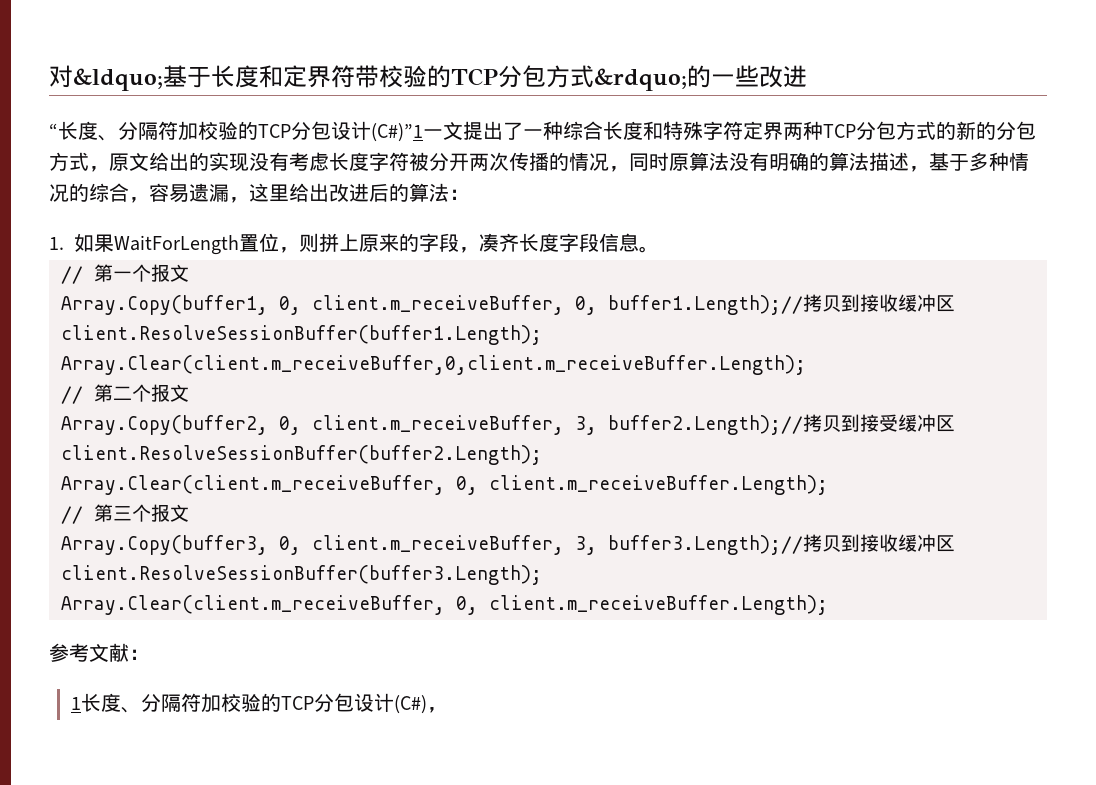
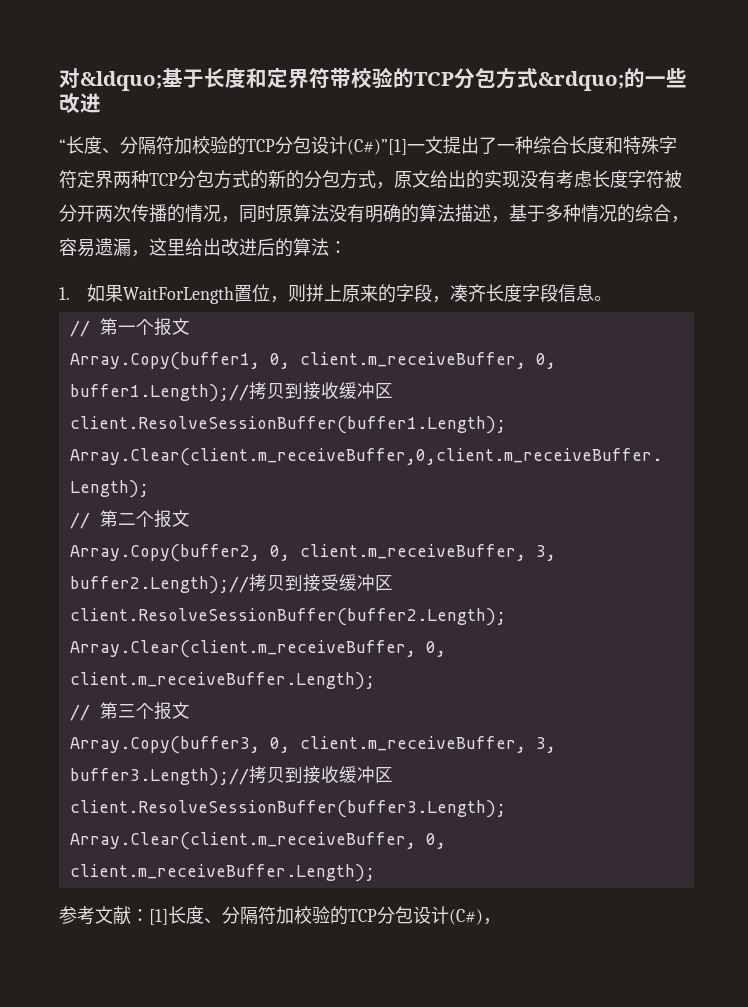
[371,123,423,142] (C#)”1 -> [347,139,407,155] (C#)”[1]
[71,697,82,710] // 1 -> [149,909,168,925] [1]

